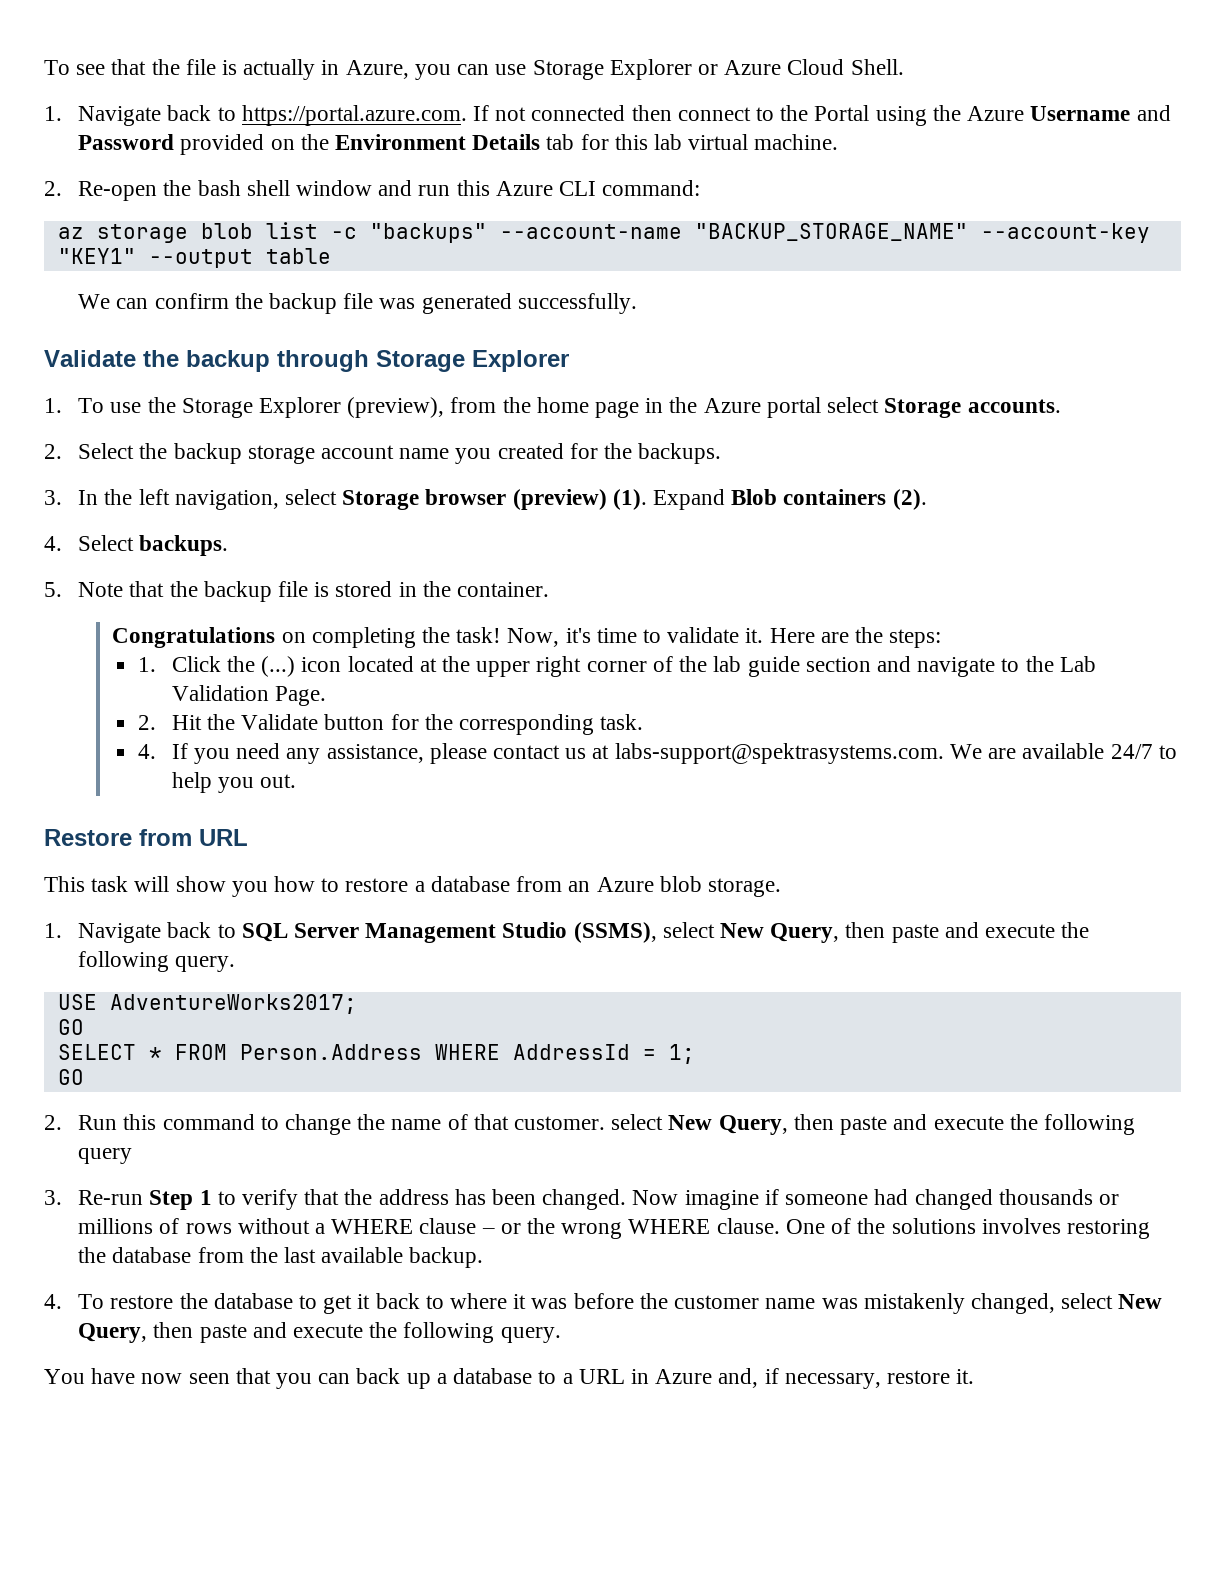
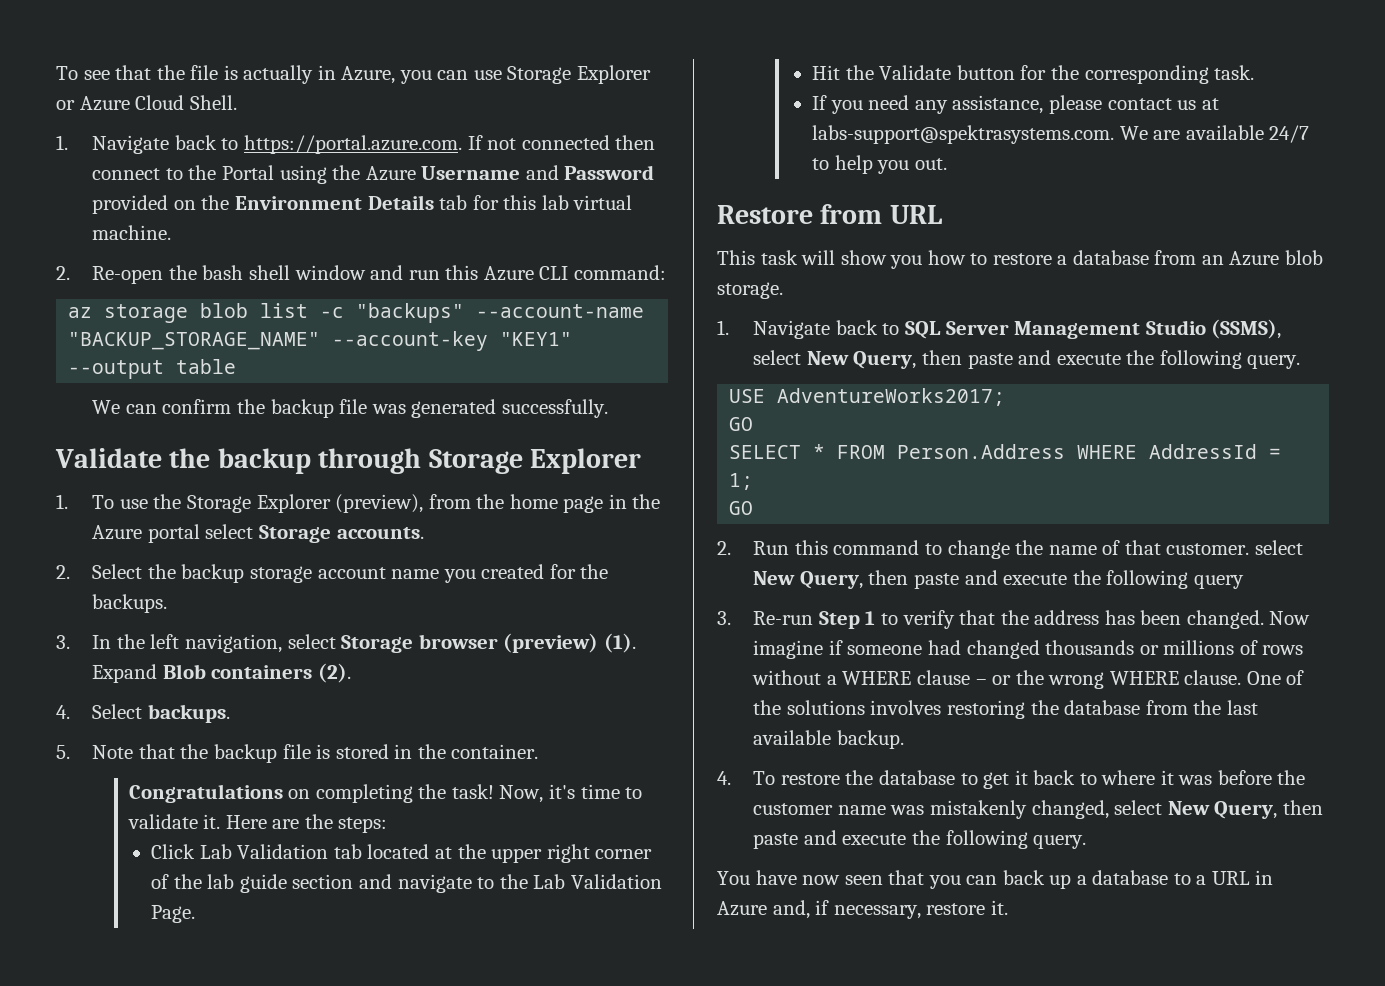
[137,656,342,677] 1. Click the (...) icon -> [151,844,362,859] Click Lab Validation tab
[137,715,156,730] 2. -> (196, 914) none
[137,744,156,759] 4. -> (1255, 72) none

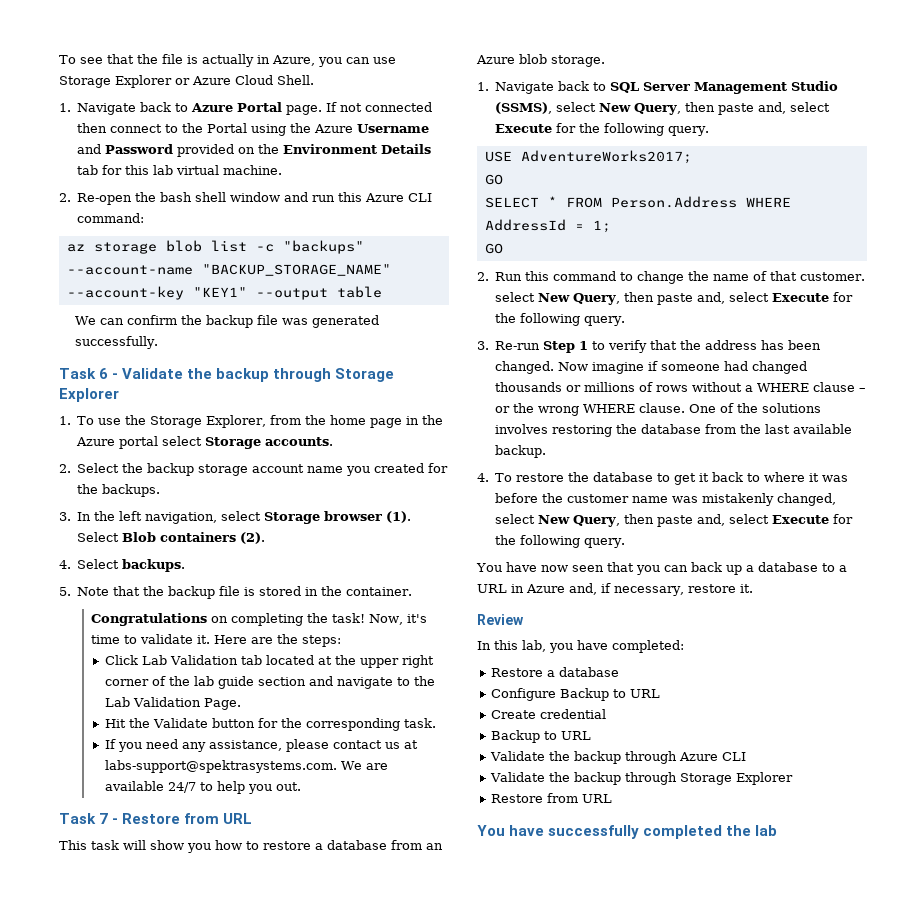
[244,135,463,154] https://portal.azure.com. -> [191,102,323,115] Azure Portal page.
(608, 408) none -> [59,368,119,379] Task 6 -
[256,494,424,513] Explorer (preview), -> [206,415,267,428] Explorer,
[503,633,636,653] [92,664,158,683] (preview) (1). Expand -> [386,511,412,523] [77,532,120,542] (1). Select
(947, 164) none -> [59,813,119,824] Task 7 -
[1018,350,1121,365] and execute -> [758,102,831,114] [495,123,577,133] and, select Execute for
[964,570,1244,589] and execute the following query -> [697,292,854,304] [495,313,626,326] and, select Execute for the following query.
[803,830,907,845] and execute -> [697,514,854,526] and, select Execute for
(1008, 907) none -> [477,614,524,625] [477,640,684,653] [490,667,619,677] [490,688,660,701] [490,709,606,719] [490,730,591,743] [489,751,746,764] [489,772,793,785] [490,793,612,803] [477,825,778,839] // Review // In this lab, you have completed: // Restore a database // Configure Backup to URL // Create credential // Backup to URL // Validate the backup through Azure CLI // Validate the backup through Storage Explorer // Restore from URL // You have successfully completed the lab

